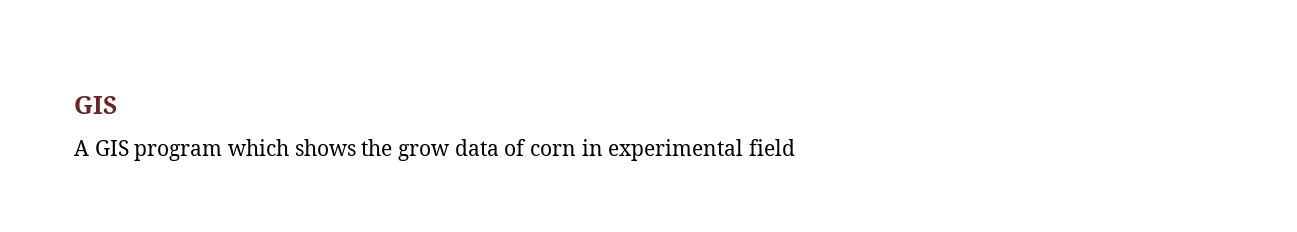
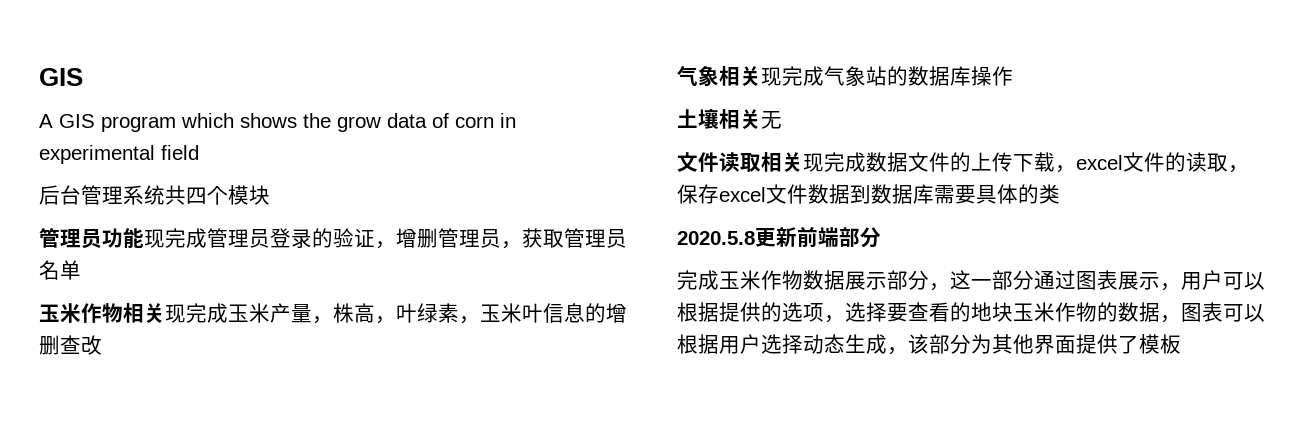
(796, 147) none -> [39,185,270,205] [39,228,627,249] [39,260,81,280] [39,303,627,324] [39,335,102,355] [677,65,1013,86] [677,109,782,129] [677,152,1249,173] [677,184,1060,204] [677,227,881,248] [677,270,1265,291] [677,302,1265,323] [677,334,1181,355] // 后台管理系统共四个模块 // 管理员功能现完成管理员登录的验证，增删管理员，获取管理员名单 // 玉米作物相关现完成玉米产量，株高，叶绿素，玉米叶信息的增删查改 // 气象相关现完成气象站的数据库操作 // 土壤相关无 // 文件读取相关现完成数据文件的上传下载，excel文件的读取，保存excel文件数据到数据库需要具体的类 // 2020.5.8更新前端部分 // 完成玉米作物数据展示部分，这一部分通过图表展示，用户可以根据提供的选项，选择要查看的地块玉米作物的数据，图表可以根据用户选择动态生成，该部分为其他界面提供了模板

